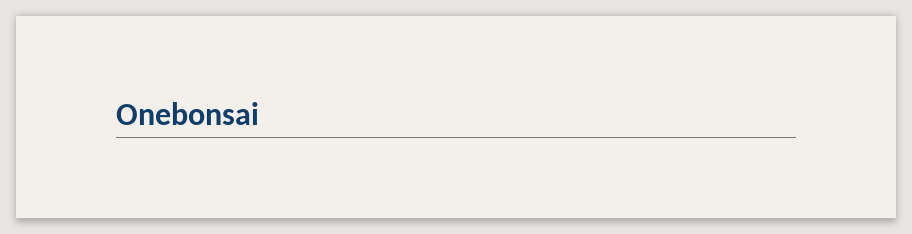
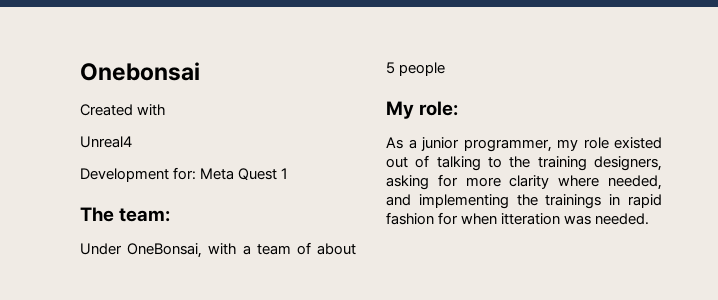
(259, 113) none -> [80,104,166,116] [80,136,132,148] [80,167,289,182] [80,207,171,222] [80,242,356,258] [386,62,446,76] [386,101,459,119] [386,137,662,152] [386,155,662,171] [386,174,662,190] [386,194,662,209] [386,212,650,225] // Created with // Unreal4 // Development for: Meta Quest 1 // The team: // Under OneBonsai, with a team of about 5 people // My role: // As a junior programmer, my role existed out of talking to the training designers, asking for more clarity where needed, and implementing the trainings in rapid fashion for when itteration was needed.

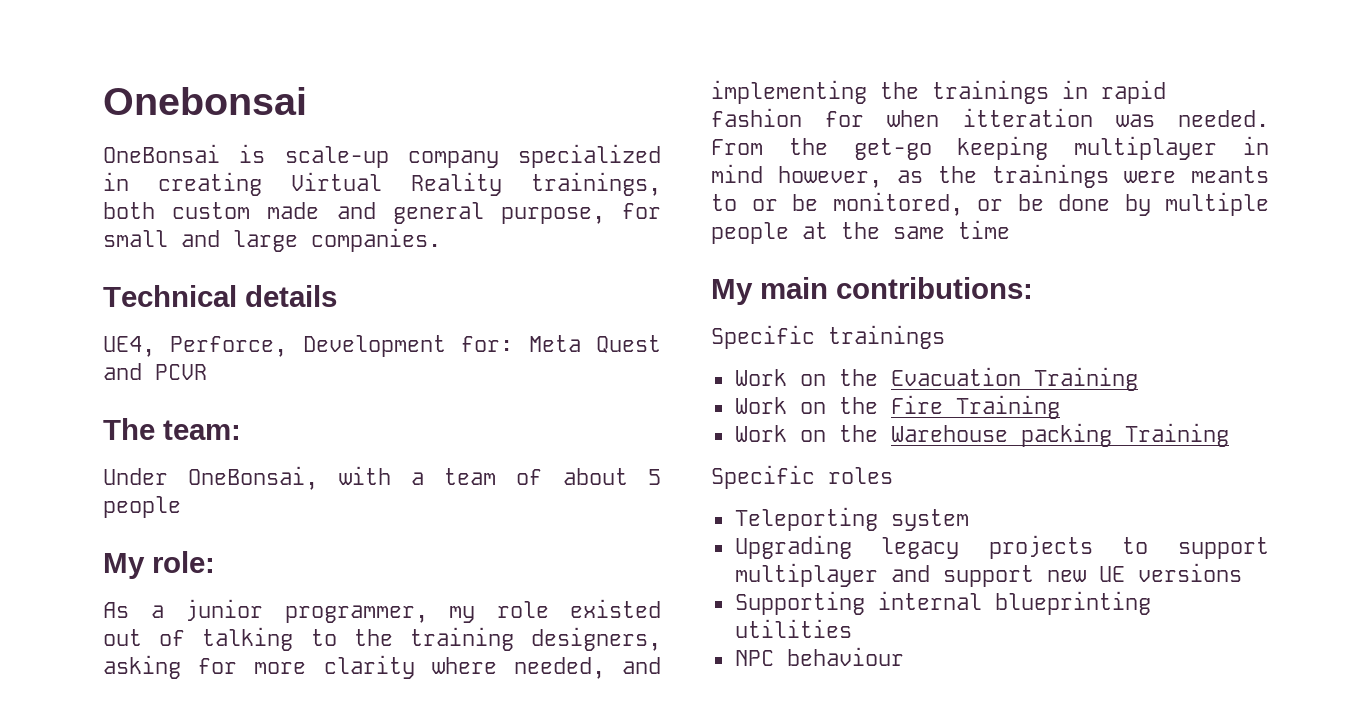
[80,104,166,116] [80,136,132,148] Created with // Unreal4 // -> [103,144,661,168] [103,172,661,196] [103,202,661,224] [103,228,441,252] [103,285,337,307] [103,336,288,357] OneBonsai is scale-up company specialized in creating Virtual Reality trainings, both custom made and general purpose, for small and large companies. // Technical details // UE4, Perforce,
[281,168,289,179] 1 -> [103,363,207,380] and PCVR
(650, 219) none -> [711,136,1269,160] [711,164,1269,188] [711,192,1269,216] [711,220,1010,244] [711,277,1033,305] [711,325,945,349] [734,367,1138,391] [734,395,1060,419] [734,423,1229,447] [711,465,893,489] [734,507,969,531] [734,535,1269,559] [734,563,1242,587] [734,591,1151,615] [734,619,852,638] [734,647,904,666] From the get-go keeping multiplayer in mind however, as the trainings were meants to or be monitored, or be done by multiple people at the same time // My main contributions: // Specific trainings // Work on the Evacuation Training // Work on the Fire Training // Work on the Warehouse packing Training // Specific roles // Teleporting system // Upgrading legacy projects to support multiplayer and support new UE versions // Supporting internal blueprinting utilities // NPC behaviour

